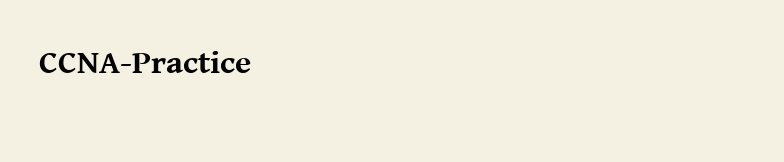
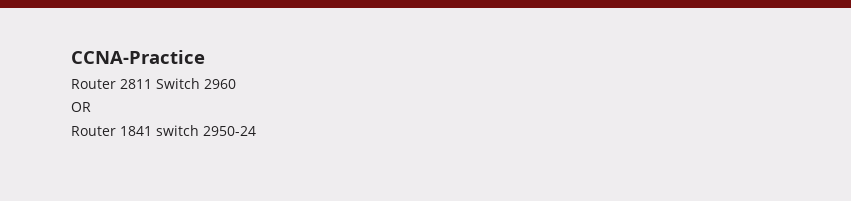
(251, 62) none -> [71,78,236,89] [71,102,91,112] [71,125,256,136] // Router 2811 Switch 2960 // OR // Router 1841 switch 2950-24

